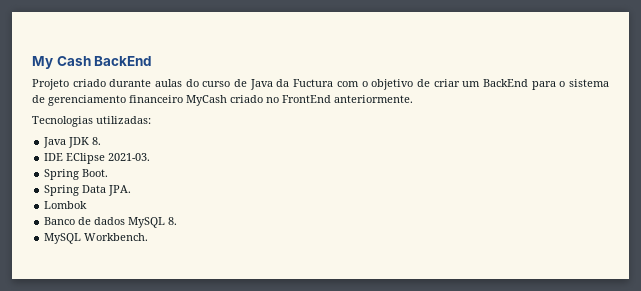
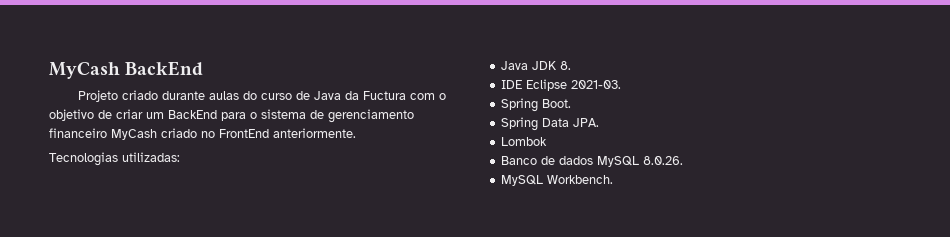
[32,56,91,69] My Cash -> [49,62,120,79] MyCash
[66,153,106,164] EClipse -> [526,79,568,91] Eclipse
[168,217,178,225] 8. -> [643,156,684,165] 8.0.26.

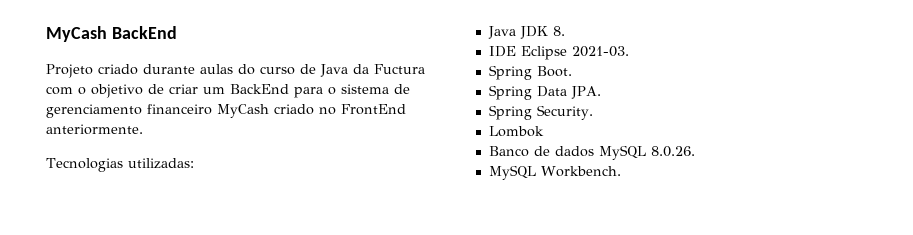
(600, 122) none -> [488,105,593,120] // Spring Security.

